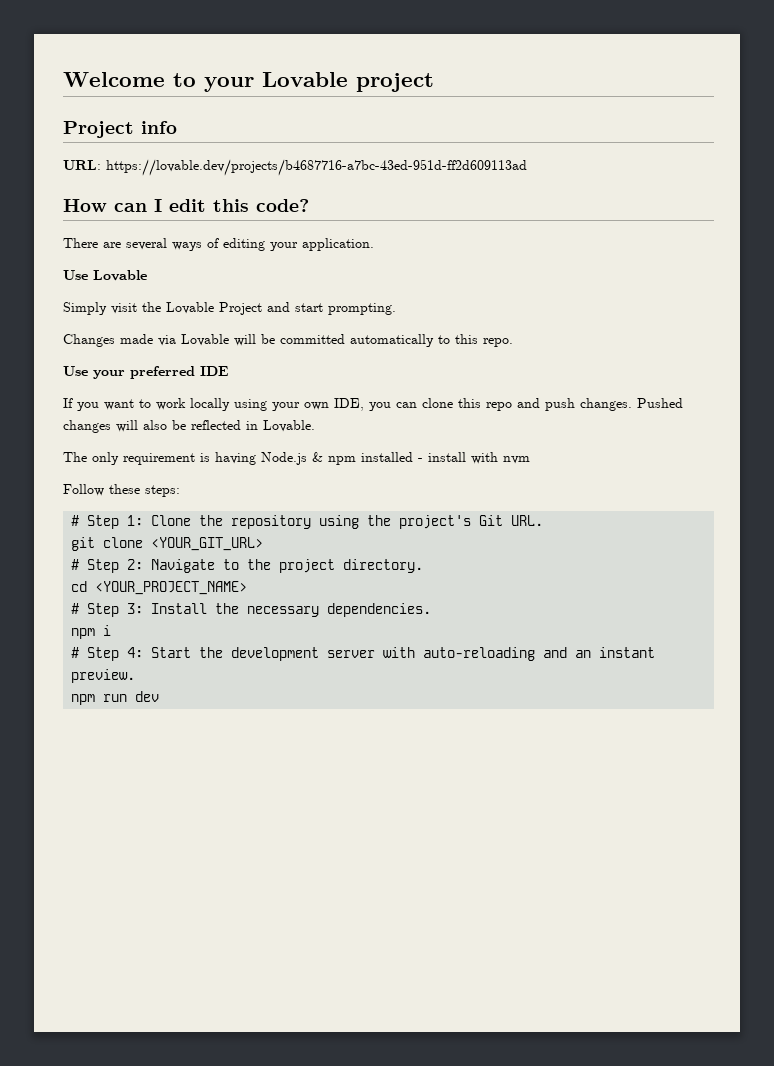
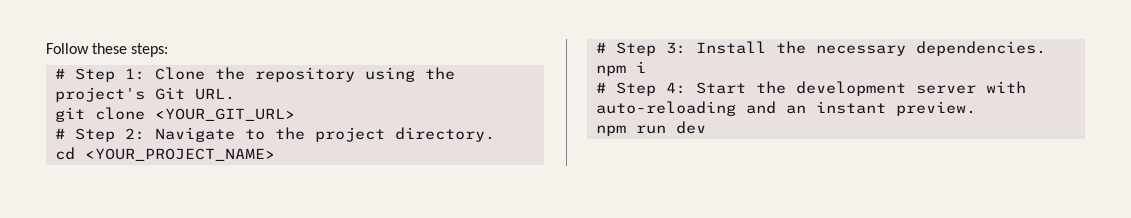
[63,72,434,92] [63,121,177,138] [63,159,527,176] [63,199,309,212] [63,238,374,251] [63,270,147,281] [63,302,396,315] [63,334,513,347] [63,366,229,379] [63,398,683,411] [63,420,315,433] [63,452,530,465] Welcome to your Lovable project // Project info // URL: https://lovable.dev/projects/b4687716-a7bc-43ed-951d-ff2d609113ad // How can I edit this code? // There are several ways of editing your application. // Use Lovable // Simply visit the Lovable Project and start prompting. // Changes made via Lovable will be committed automatically to this repo. // Use your preferred IDE // If you want to work locally using your own IDE, you can clone this repo and push changes. Pushed changes will also be reflected in Lovable. // The only requirement is having Node.js & npm installed - install with nvm // -> (46, 48) none

